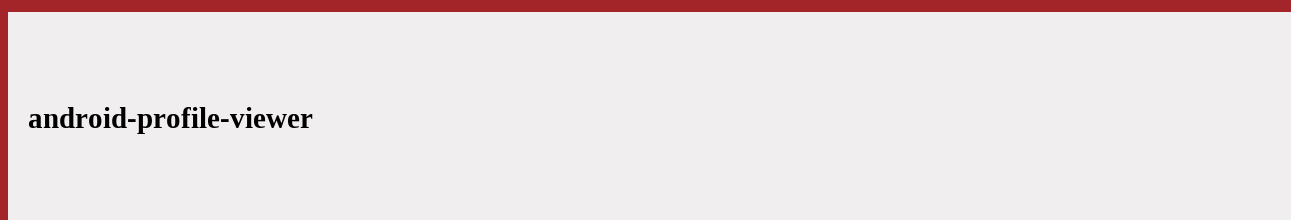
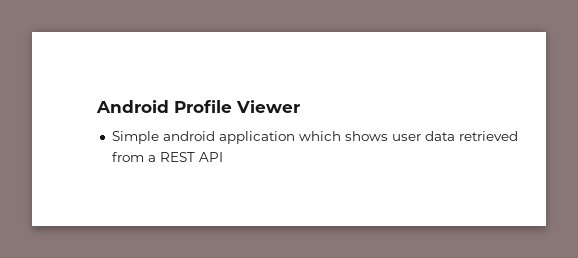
[28,107,313,134] android-profile-viewer -> [96,100,300,113] [111,131,518,144] [111,152,223,162] Android Profile Viewer // Simple android application which shows user data retrieved from a REST API

